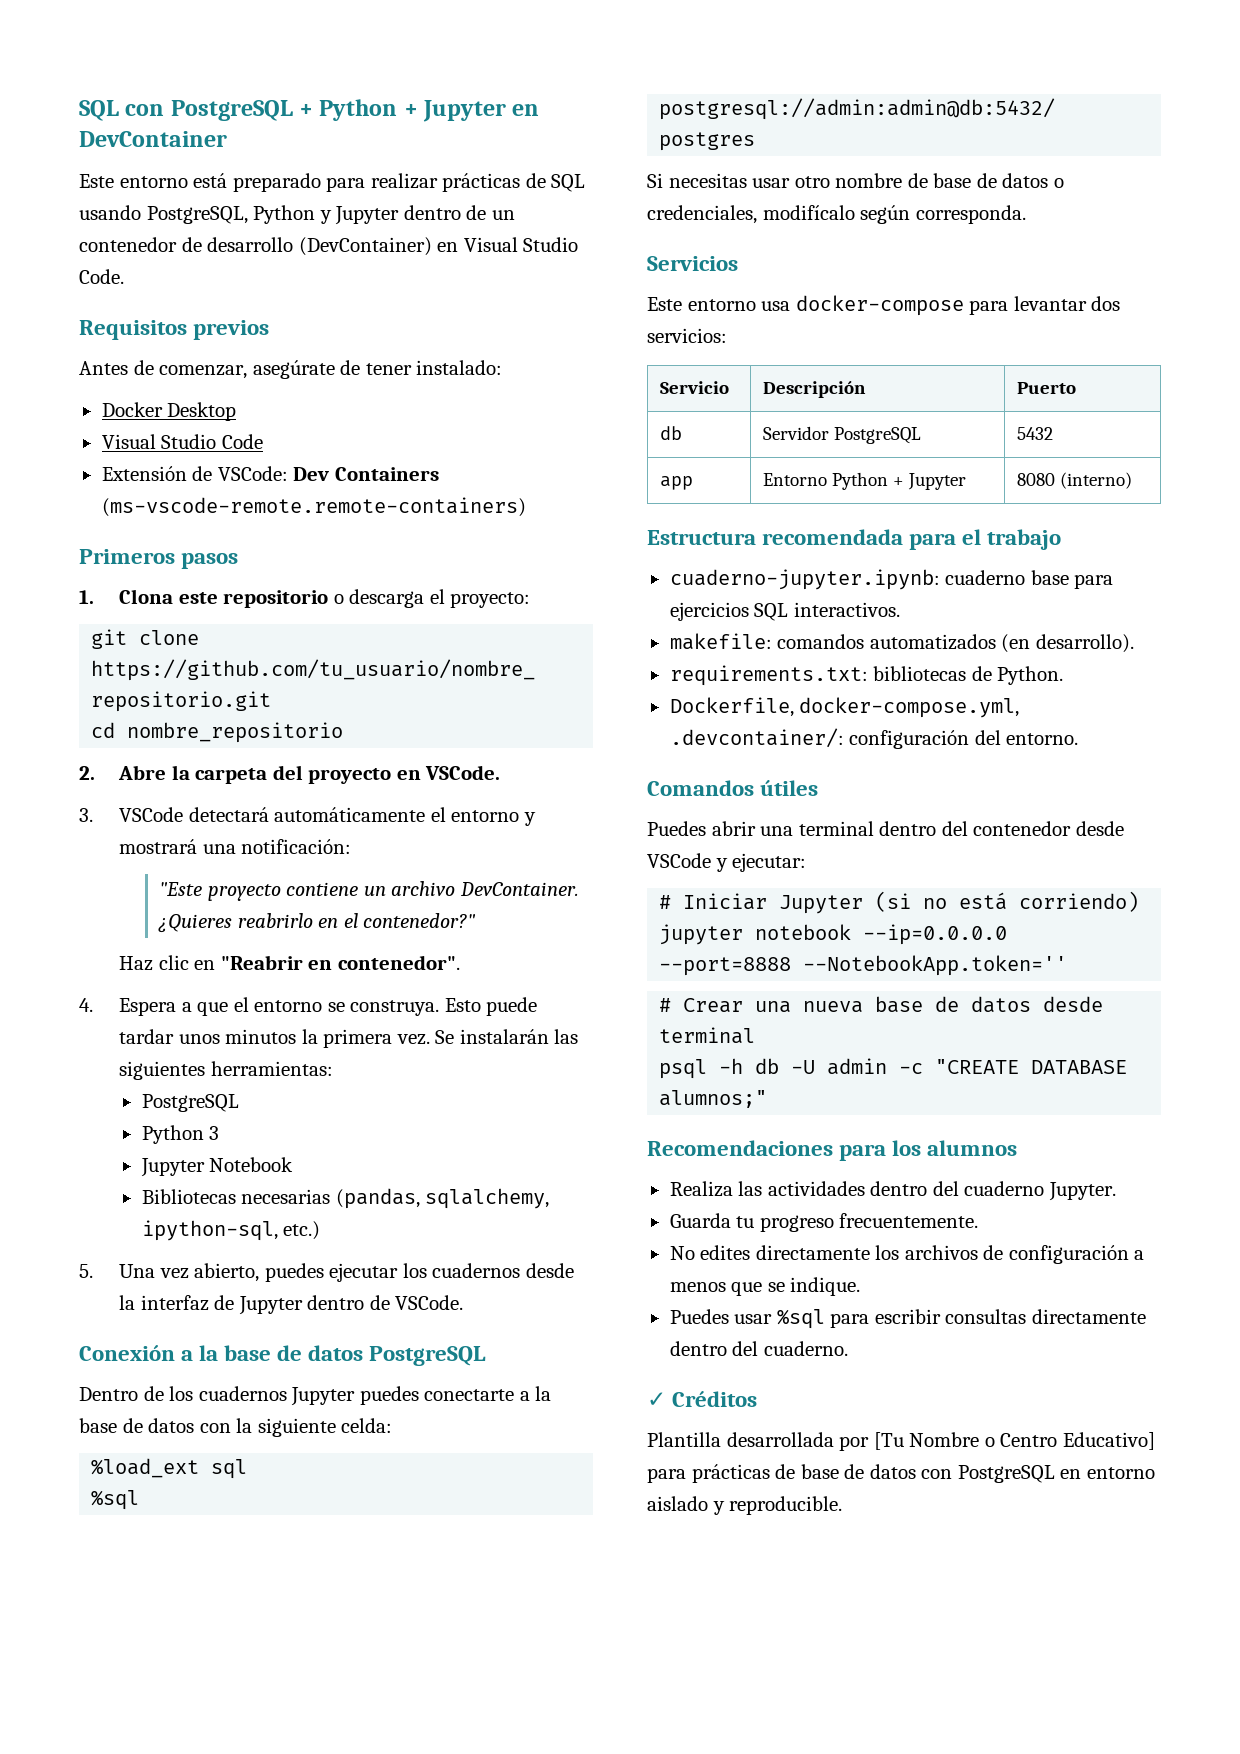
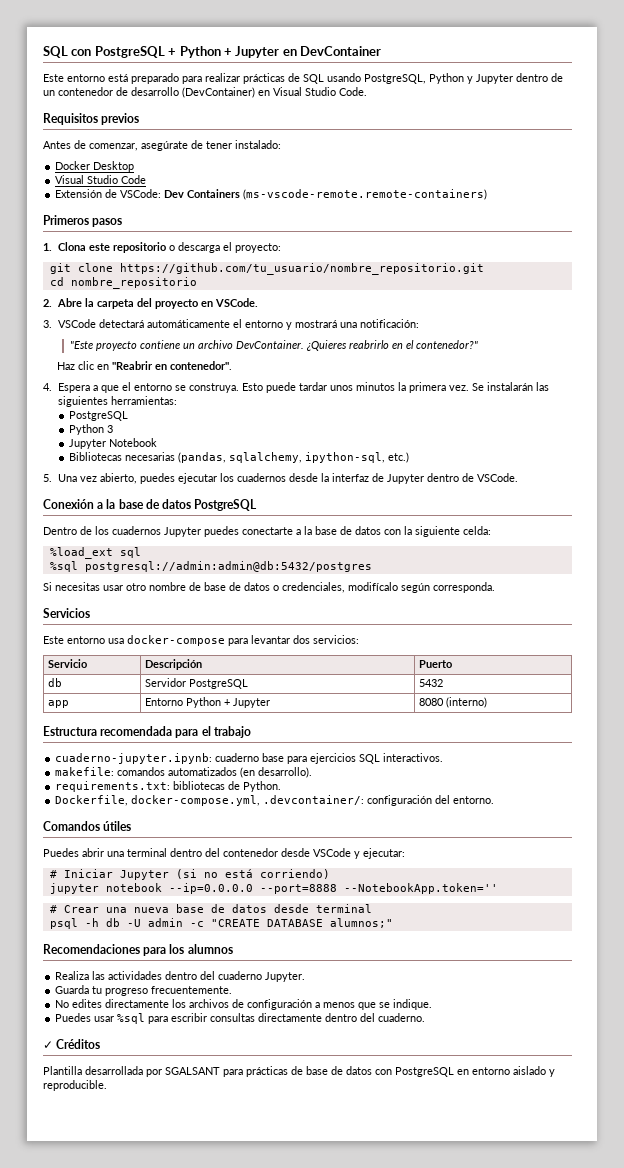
[873,1432,1155,1450] [Tu Nombre o Centro Educativo] -> [165,1067,220,1075] SGALSANT

